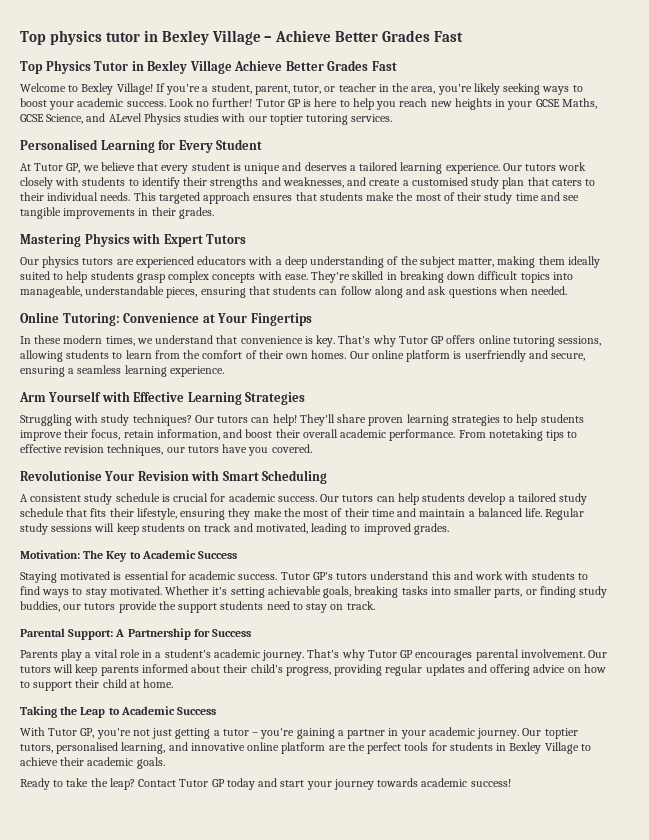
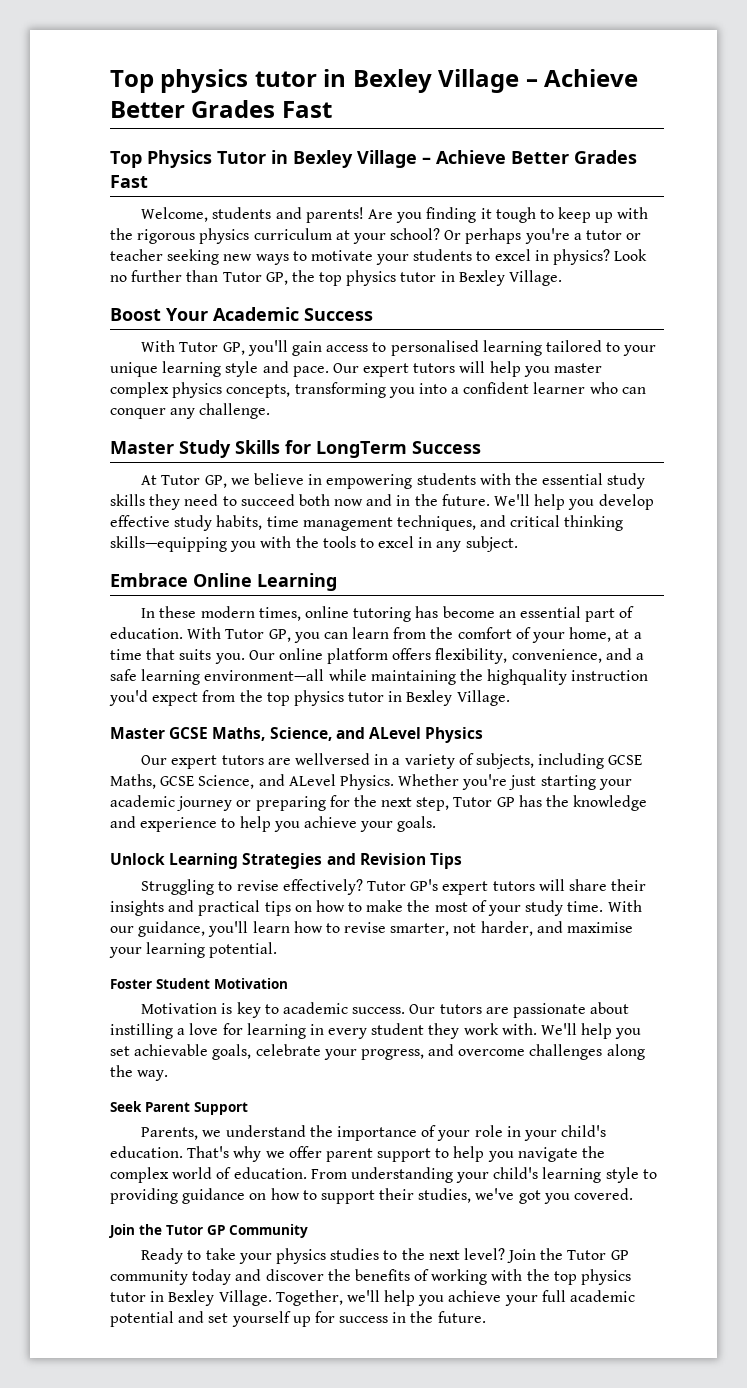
[234,60,397,71] [20,83,583,95] [20,98,533,110] Achieve Better Grades Fast // Welcome to Bexley Village! If you're a student, parent, tutor, or teacher in the area, you're likely seeking ways to boost your academic success. Look no further! Tutor GP is here to help you reach new heights in your -> [422,150,637,164] [110,175,148,188] [141,207,649,223] [110,228,642,244] [110,249,648,265] [110,270,563,286] [110,307,373,321] [141,340,657,356] [110,361,603,377] [110,382,646,398] [110,403,271,419] [110,440,481,458] [141,473,646,489] [110,494,654,510] [110,515,624,531] [110,536,518,552] [110,573,337,591] [141,606,635,622] [110,627,642,643] [110,648,645,664] [110,669,649,685] [109,690,510,706] [110,727,484,743] [141,753,605,769] – Achieve Better Grades Fast // Welcome, students and parents! Are you finding it tough to keep up with the rigorous physics curriculum at your school? Or perhaps you're a tutor or teacher seeking new ways to motivate your students to excel in physics? Look no further than Tutor GP, the top physics tutor in Bexley Village. // Boost Your Academic Success // With Tutor GP, you'll gain access to personalised learning tailored to your unique learning style and pace. Our expert tutors will help you master complex physics concepts, transforming you into a confident learner who can conquer any challenge. // Master Study Skills for LongTerm Success // At Tutor GP, we believe in empowering students with the essential study skills they need to succeed both now and in the future. We'll help you develop effective study habits, time management techniques, and critical thinking skills—equipping you with the tools to excel in any subject. // Embrace Online Learning // In these modern times, online tutoring has become an essential part of education. With Tutor GP, you can learn from the comfort of your home, at a time that suits you. Our online platform offers flexibility, convenience, and a safe learning environment—all while maintaining the highquality instruction you'd expect from the top physics tutor in Bexley Village. // Master GCSE Maths, Science, and ALevel Physics // Our expert tutors are wellversed in a variety of subjects, including
[143,113,393,125] [20,139,263,153] [20,162,587,174] [20,177,596,189] [20,192,580,204] [20,207,214,219] [20,233,247,247] [20,256,600,268] [20,271,573,283] [20,286,568,298] [20,312,312,326] [20,335,602,347] [20,350,586,362] [20,365,224,377] [19,391,305,405] [20,414,584,426] [20,429,578,441] [20,444,312,456] [20,470,327,484] [20,493,588,505] [20,508,585,520] [20,523,449,535] [20,550,238,562] [20,571,588,583] [20,586,608,598] [20,601,375,613] [20,628,252,640] [20,649,608,661] [20,664,566,676] Physics studies with our toptier tutoring services. // Personalised Learning for Every Student // At Tutor GP, we believe that every student is unique and deserves a tailored learning experience. Our tutors work closely with students to identify their strengths and weaknesses, and create a customised study plan that caters to their individual needs. This targeted approach ensures that students make the most of their study time and see tangible improvements in their grades. // Mastering Physics with Expert Tutors // Our physics tutors are experienced educators with a deep understanding of the subject matter, making them ideally suited to help students grasp complex concepts with ease. They're skilled in breaking down difficult topics into manageable, understandable pieces, ensuring that students can follow along and ask questions when needed. // Online Tutoring: Convenience at Your Fingertips // In these modern times, we understand that convenience is key. That's why Tutor GP offers online tutoring sessions, allowing students to learn from the comfort of their own homes. Our online platform is userfriendly and secure, ensuring a seamless learning experience. // Arm Yourself with Effective Learning Strategies // Struggling with study techniques? Our tutors can help! They'll share proven learning strategies to help students improve their focus, retain information, and boost their overall academic performance. From notetaking tips to effective revision techniques, our tutors have you covered. // Revolutionise Your Revision with Smart Scheduling // A consistent study schedule is crucial for academic success. Our tutors can help students develop a tailored study schedule that fits their lifestyle, ensuring they make the most of their time and maintain a balanced life. Regular study sessions will keep students on track and motivated, leading to improved grades. // Motivation: The Key to Academic Success // Staying motivated is essential for academic success. Tutor GP's tutors understand this and work with students to find ways to stay motivated. Whether it's setting achievable goals, breaking tasks into smaller parts, or finding study buddies, our tutors provide the support students need to stay on track. // Parental Support: A Partnership for Success // Parents play a vital role in a student's academic journey. That's why Tutor GP encourages parental involvement. Our tutors will keep parents informed about their child's progress, providing regular updates and offering advice -> [339,774,632,790] [110,795,648,811] [110,816,437,832] [110,853,462,869] [141,879,647,895] [110,900,642,916] [110,921,634,937] [109,942,278,958] [110,978,288,989] [141,1002,630,1018] [110,1023,642,1039] [110,1044,645,1060] [110,1065,169,1081] [110,1101,248,1115] [141,1125,607,1141] [110,1146,606,1162] [110,1167,657,1183] [110,1188,246,1204] Physics. Whether you're just starting your academic journey or preparing for the next step, Tutor GP has the knowledge and experience to help you achieve your goals. // Unlock Learning Strategies and Revision Tips // Struggling to revise effectively? Tutor GP's expert tutors will share their insights and practical tips on how to make the most of your study time. With our guidance, you'll learn how to revise smarter, not harder, and maximise your learning potential. // Foster Student Motivation // Motivation is key to academic success. Our tutors are passionate about instilling a love for learning in every student they work with. We'll help you set achievable goals, celebrate your progress, and overcome challenges along the way. // Seek Parent Support // Parents, we understand the importance of your role in your child's education. That's why we offer parent support to help you navigate the complex world of education. From understanding your child's learning style to providing guidance
[102,679,174,688] [20,706,217,718] [20,727,578,739] [20,742,591,754] [20,757,165,769] [20,778,225,790] child at home. // Taking the Leap to Academic Success // With Tutor GP, you're not just getting a tutor – you're gaining a partner in your academic journey. Our toptier tutors, personalised learning, and innovative online platform are the perfect tools for students in Bexley Village to achieve their academic goals. // Ready to take the leap? Contact Tutor GP -> [418,1188,634,1204] [109,1224,308,1238] [141,1248,629,1264] [110,1270,188,1285] studies, we've got you covered. // Join the Tutor GP Community // Ready to take your physics studies to the next level? Join the Tutor GP community
[280,778,511,790] start your journey towards academic success! -> [265,1269,632,1285] [110,1290,636,1306] [110,1311,486,1327] discover the benefits of working with the top physics tutor in Bexley Village. Together, we'll help you achieve your full academic potential and set yourself up for success in the future.

